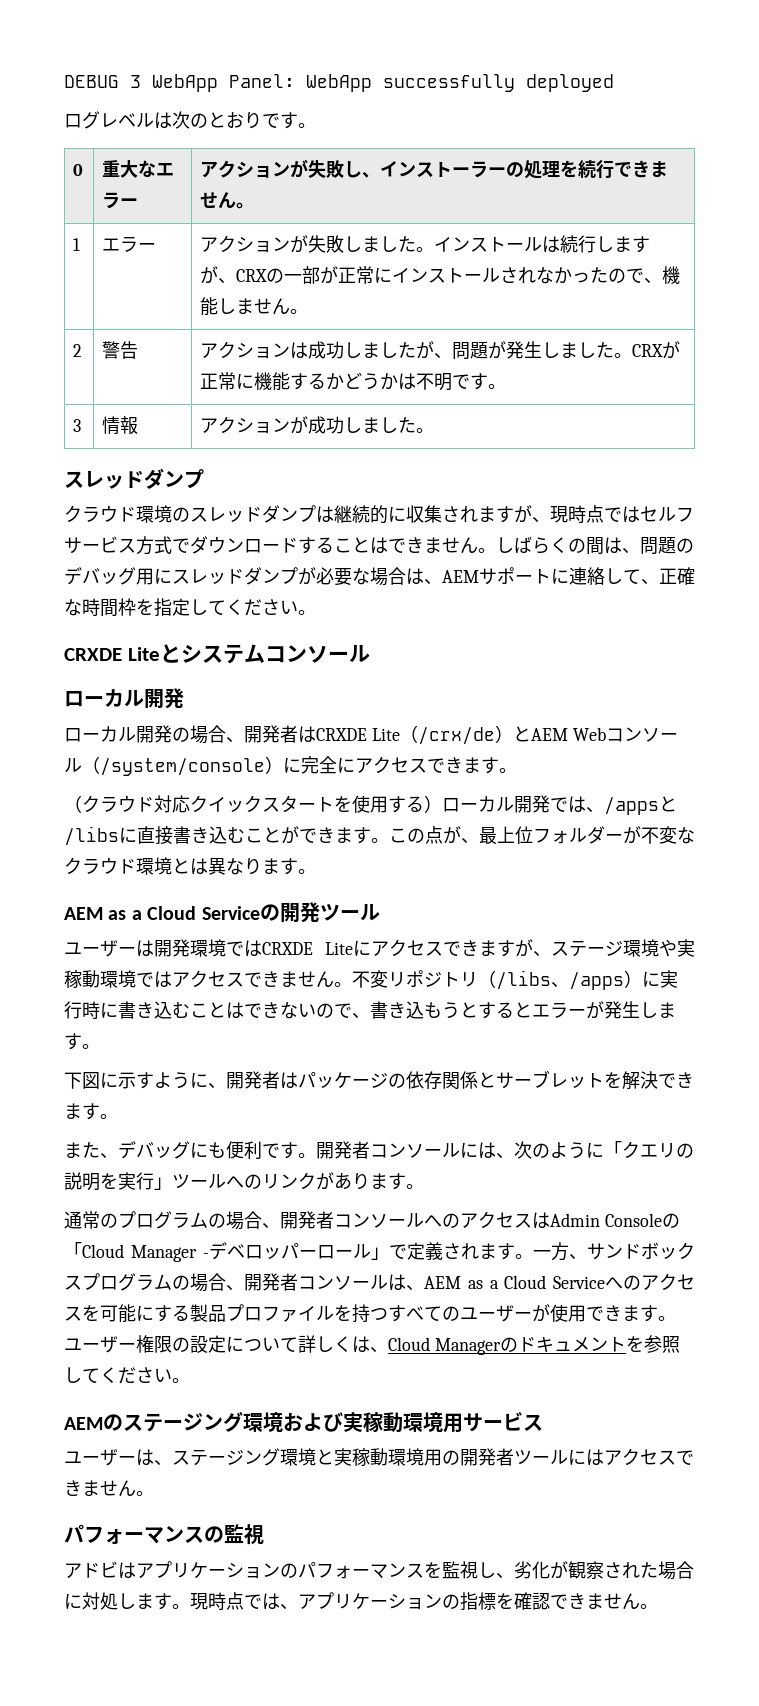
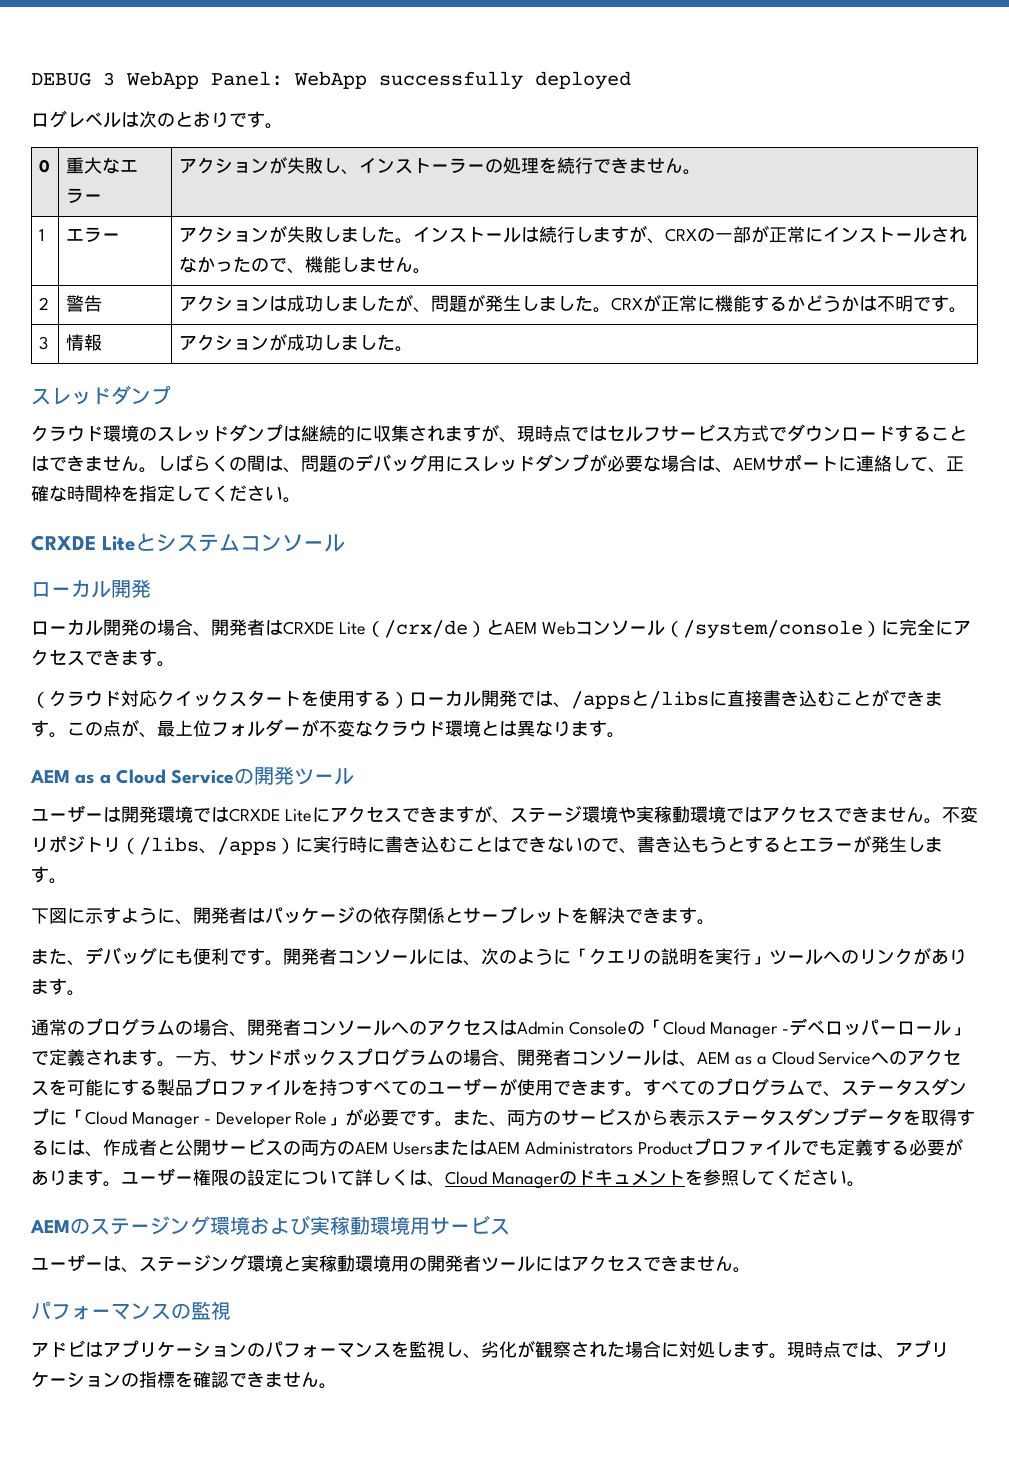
(676, 1318) none -> [643,1078,967,1097] [31,1108,976,1128] [31,1138,963,1157] [31,1169,121,1187] すべてのプログラムで、ステータスダンプに「Cloud Manager - Developer Role」が必要です。また、両方のサービスから表示ステータスダンプデータを取得するには、作成者と公開サービスの両方のAEM UsersまたはAEM Administrators Productプロファイルでも定義する必要があります。

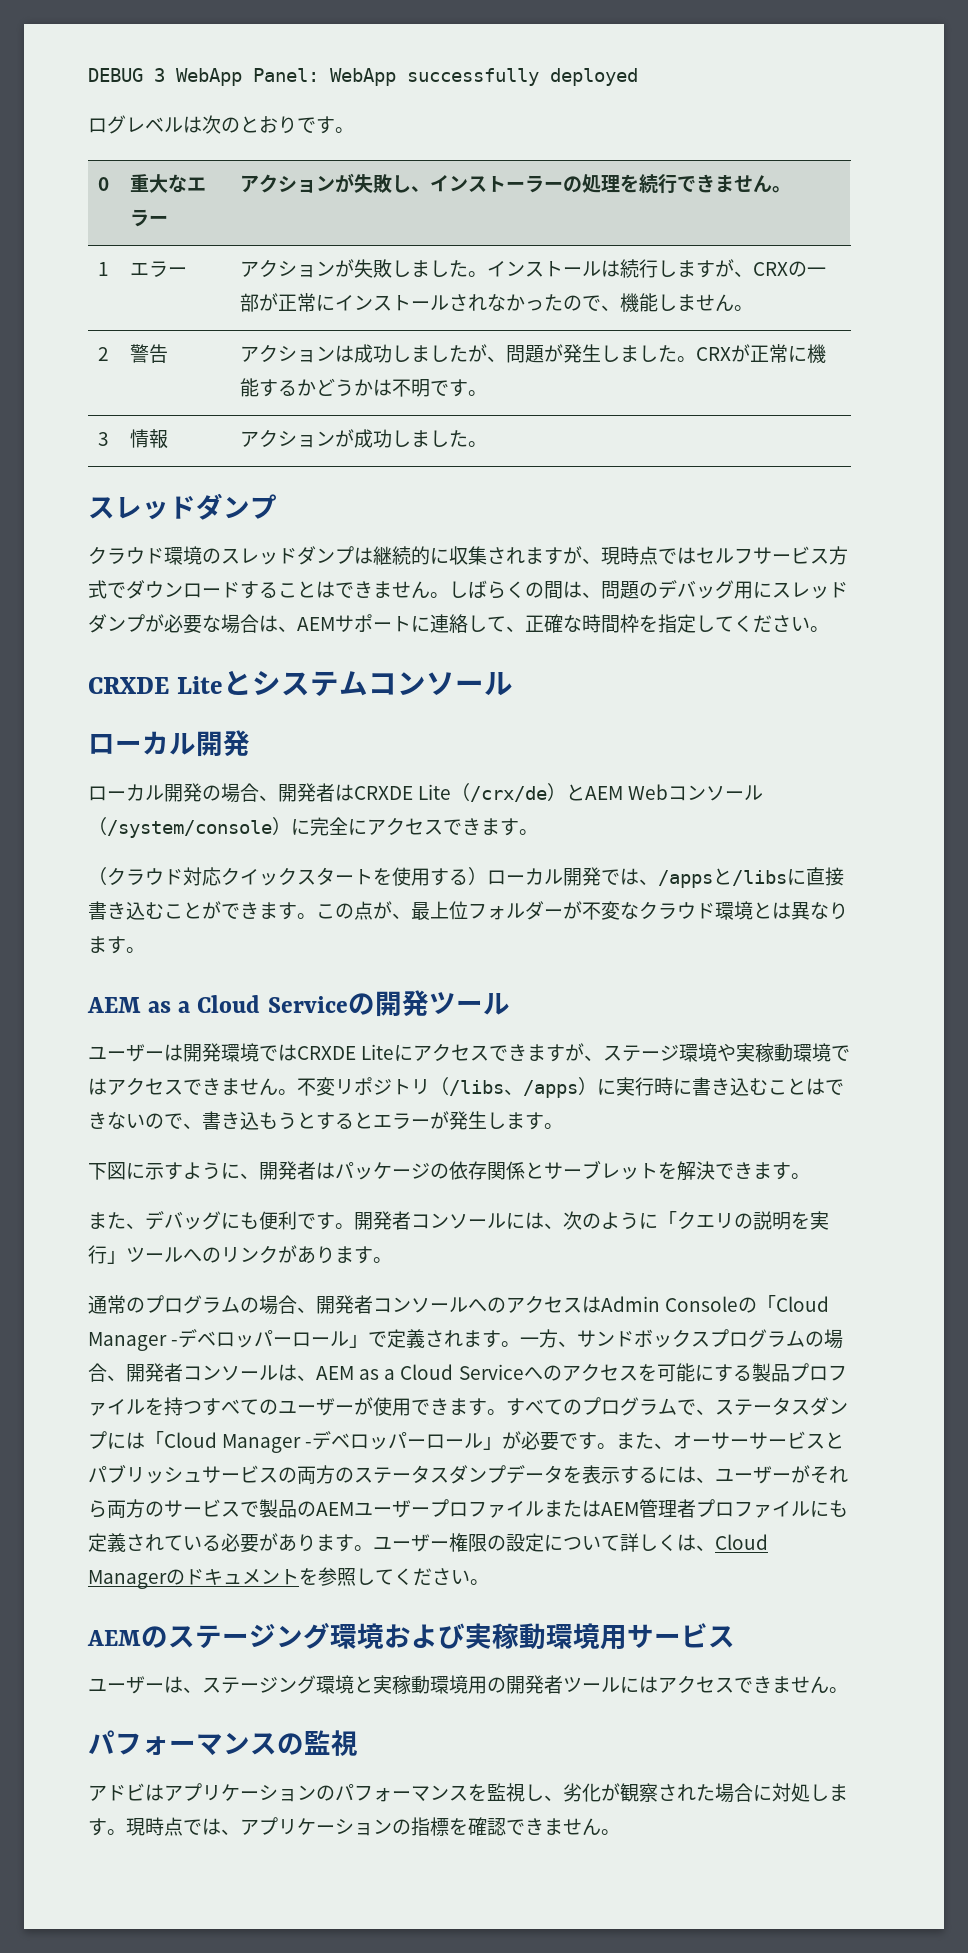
[67,1109,328,1128] 「Cloud Manager - Developer Role -> [126,1431,484,1453] は「Cloud Manager -デベロッパーロール
[507,1108,706,1126] 両方のサービスから表示 -> [673,1431,845,1449] [88,1464,354,1485] オーサーサービスとパブリッシュサービスの両方の
[921,1109,958,1126] 取得 -> [582,1465,620,1484] 表示
[103,1138,891,1156] 作成者と公開サービスの両方のAEM UsersまたはAEM Administrators Productプロファイルでも定義す -> [715,1465,848,1484] [88,1499,848,1519] [88,1533,202,1552] ユーザーがそれら両方のサービスで製品のAEMユーザープロファイルまたはAEM管理者プロファイルにも定義されてい

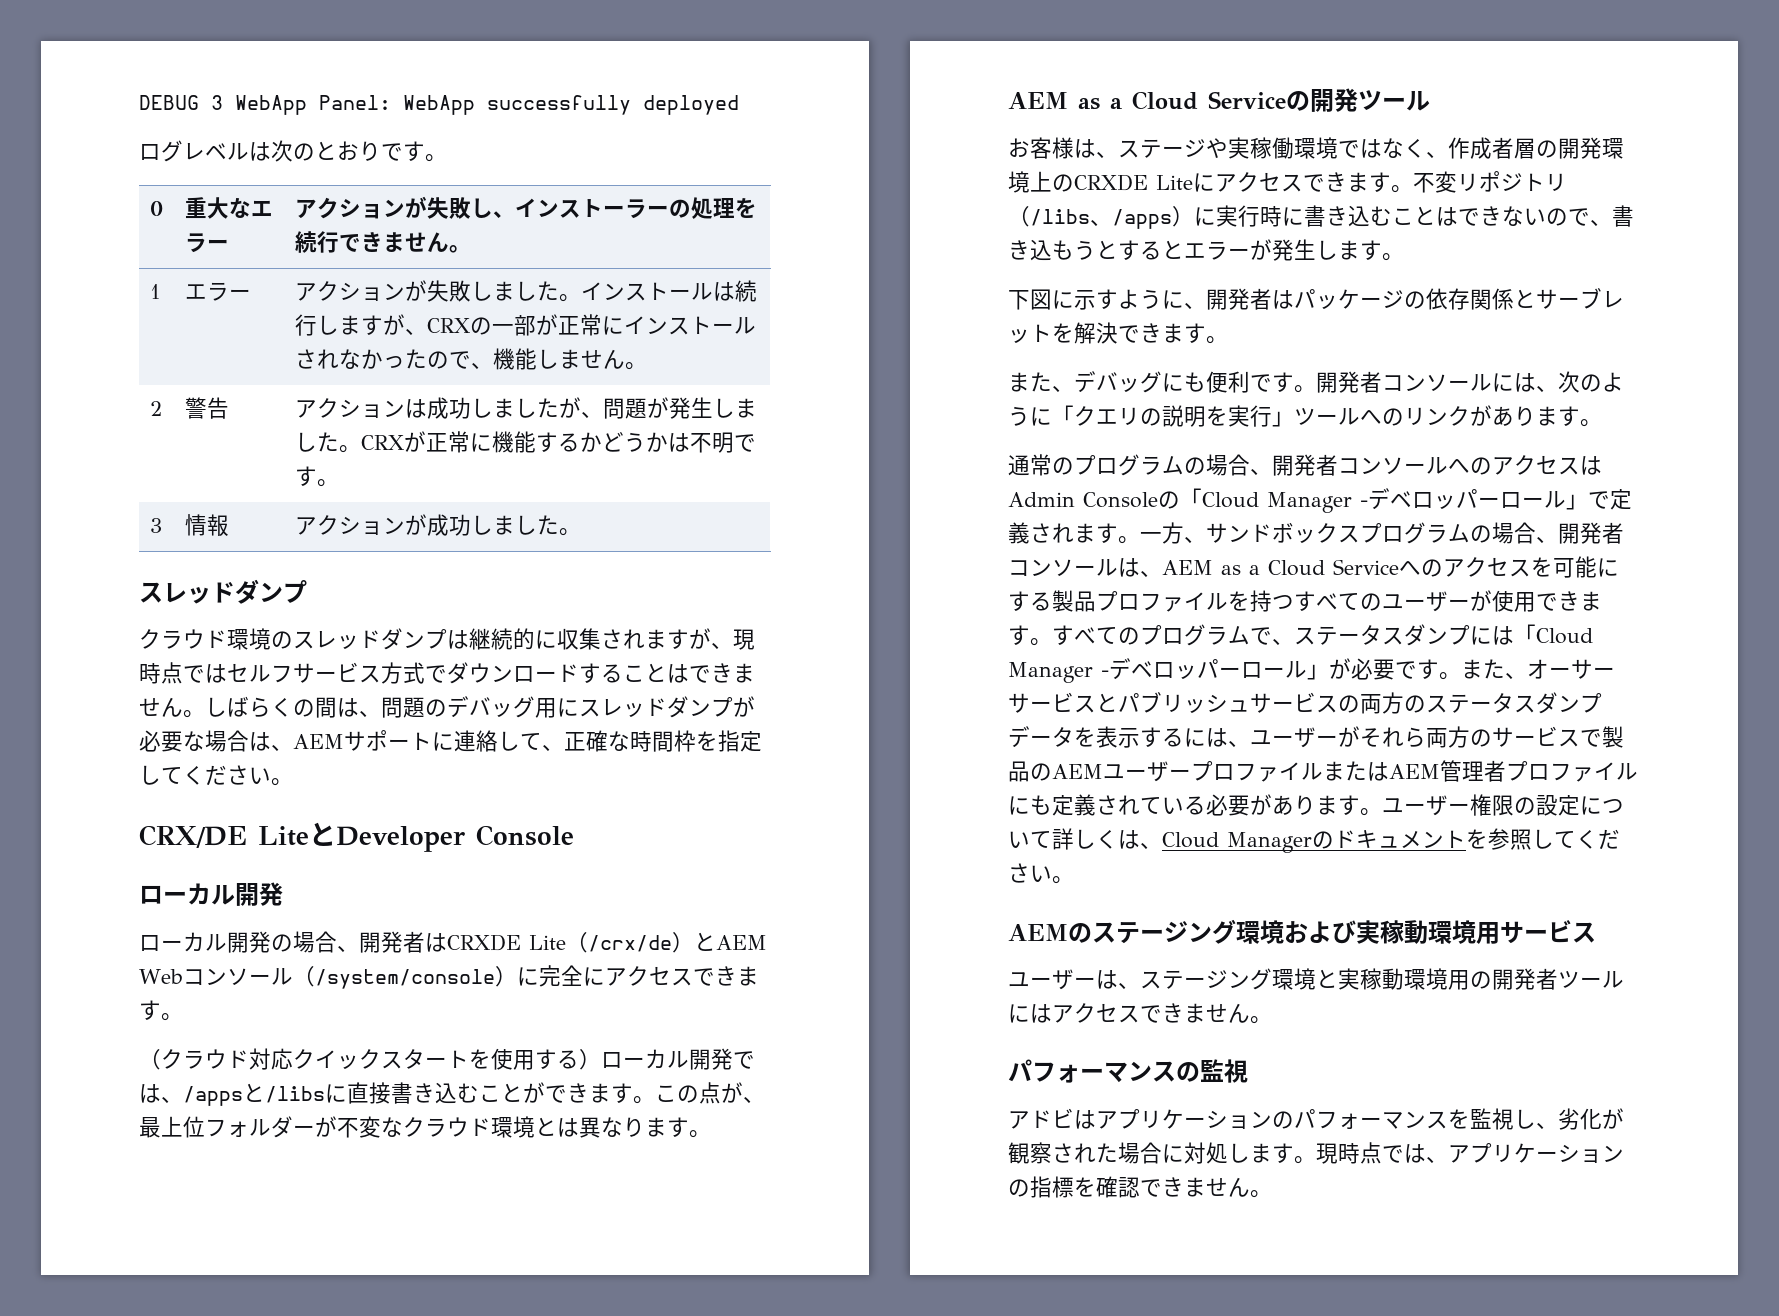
[88,670,513,696] CRXDE Liteとシステムコンソール -> [139,822,574,852] CRX/DE LiteとDeveloper Console
[88,1044,183,1062] ユーザーは -> [1008,137,1558,159] お客様は、ステージや実稼働環境ではなく、作成者層の
[259,1044,297,1061] では -> [1030,171,1074,192] 上の
[565,1043,851,1063] [88,1077,278,1096] が、ステージ環境や実稼動環境ではアクセスできません -> (1391, 182) none

